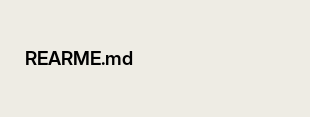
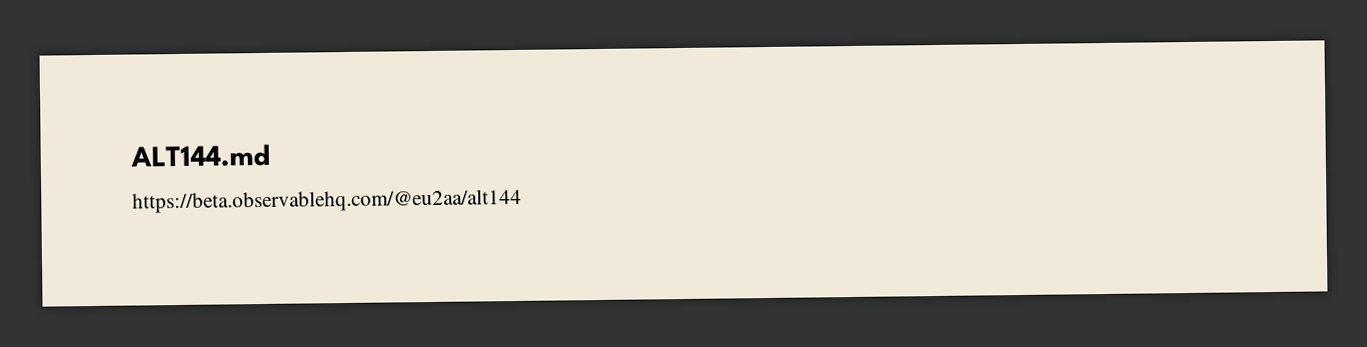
[25,51,133,65] REARME.md -> [130,143,270,168] [132,188,522,214] ALT144.md // https://beta.observablehq.com/@eu2aa/alt144

